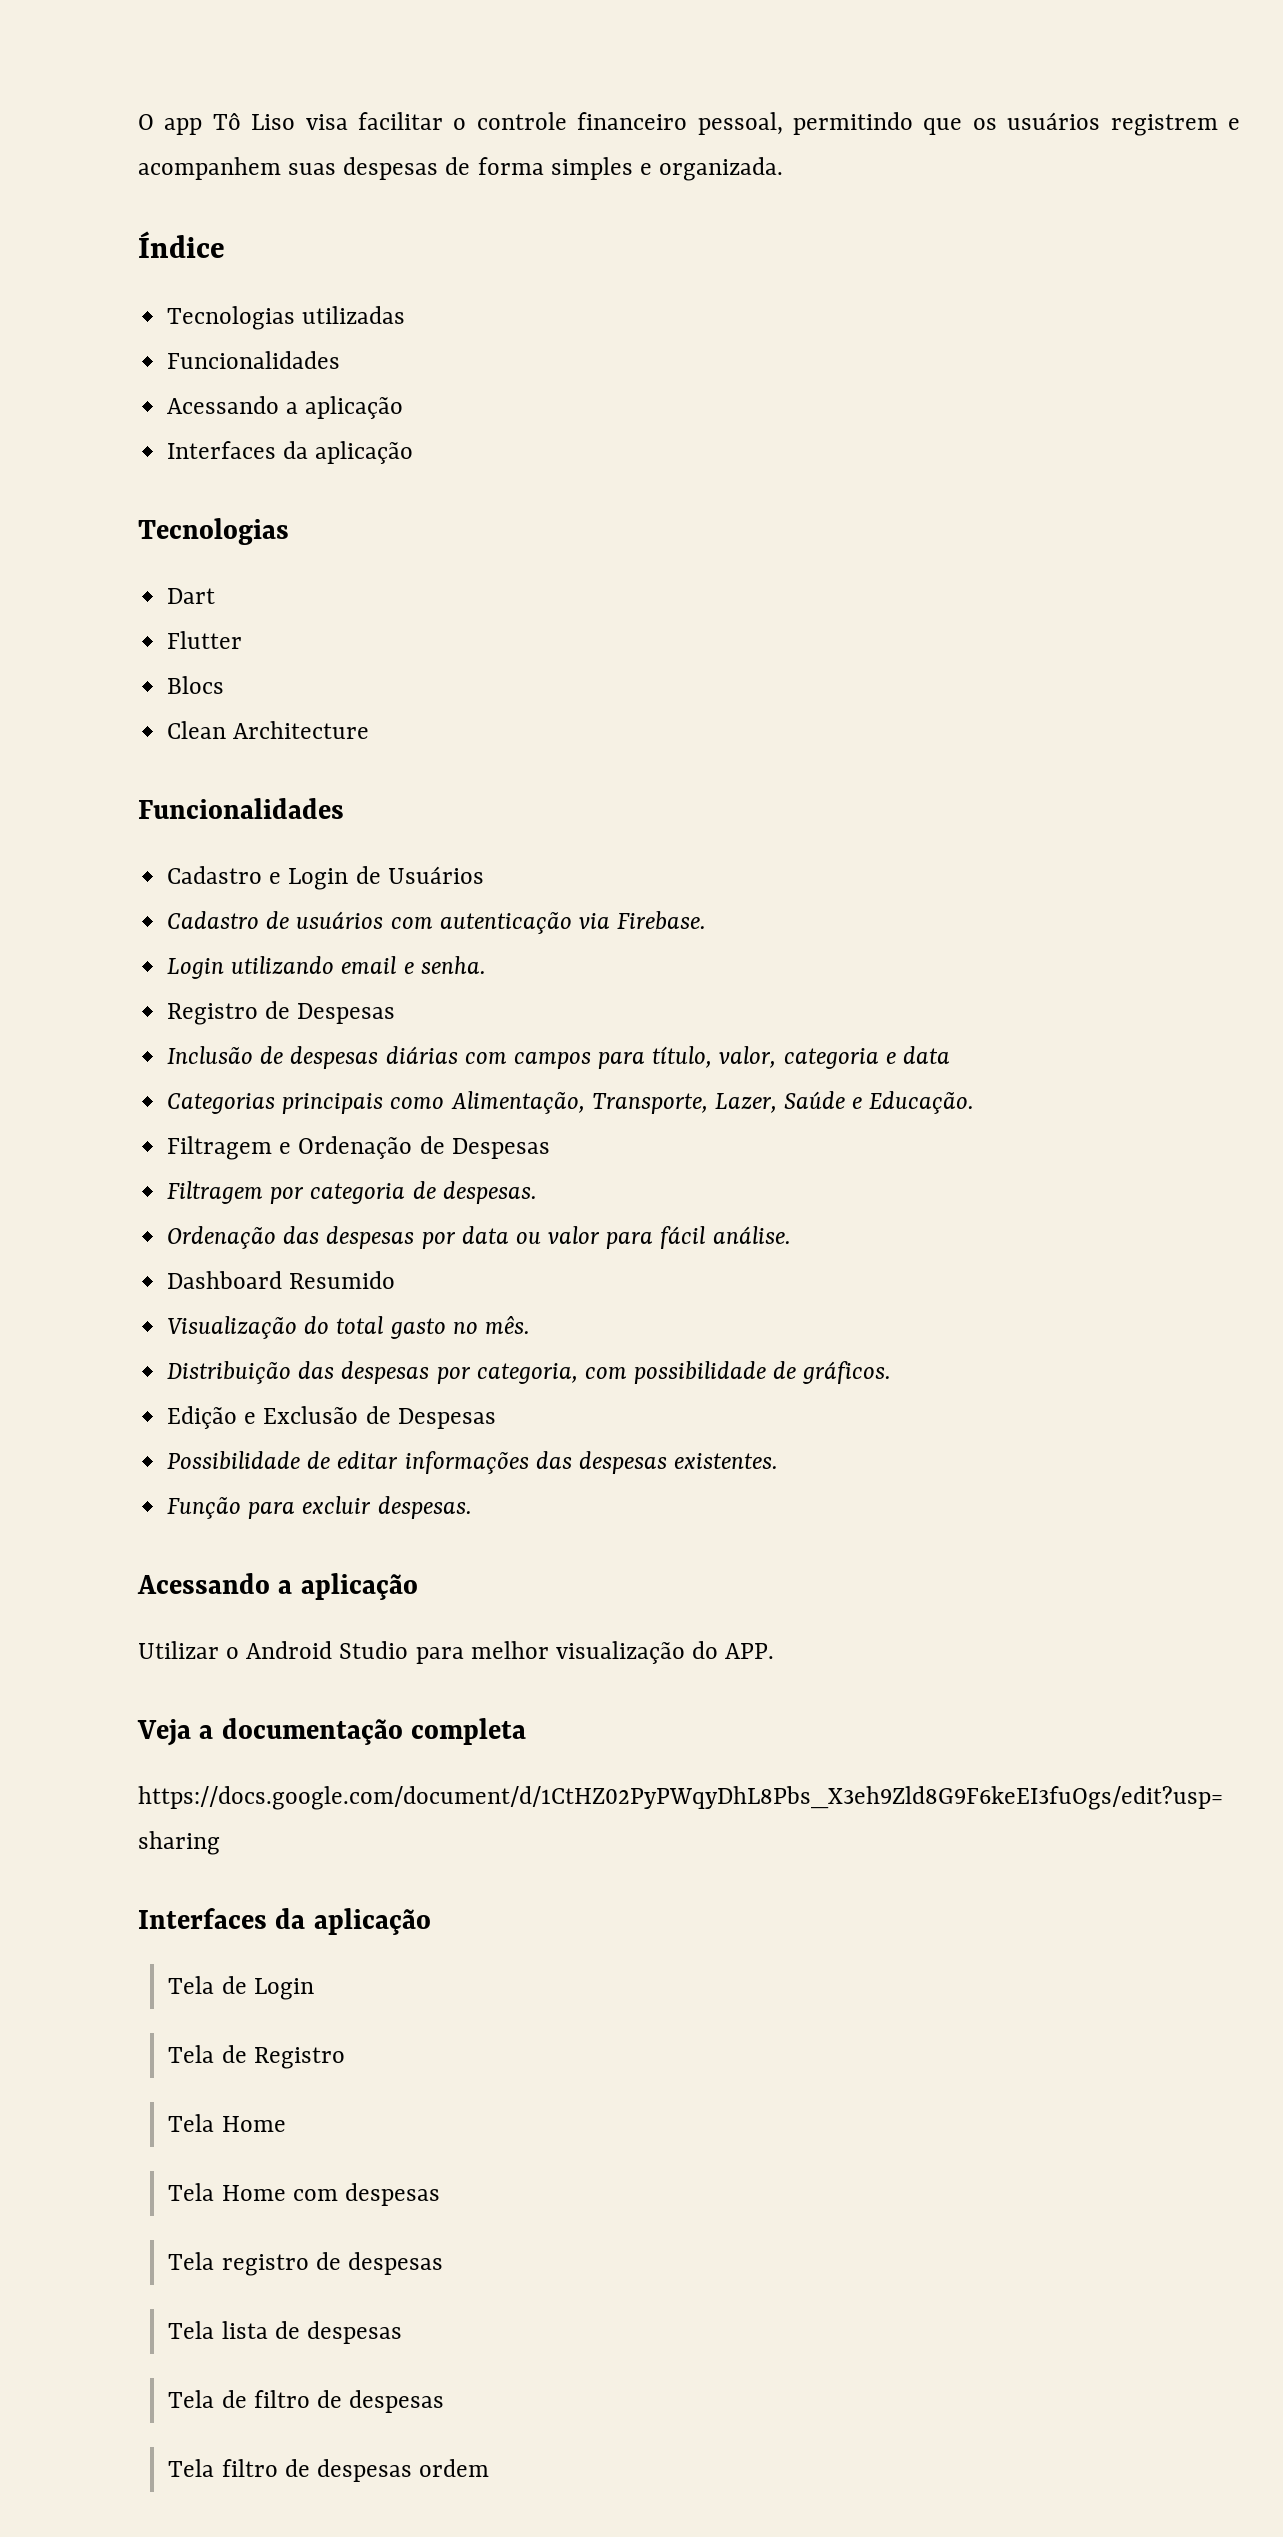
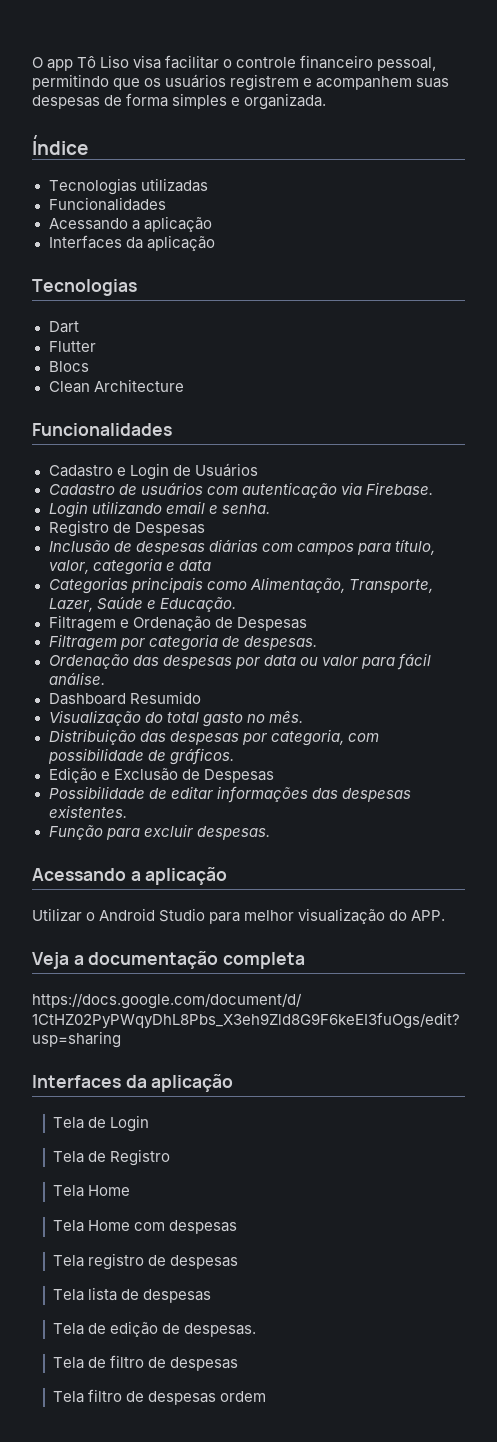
(402, 2332) none -> [53,1321,257,1337] // Tela de edição de despesas.

